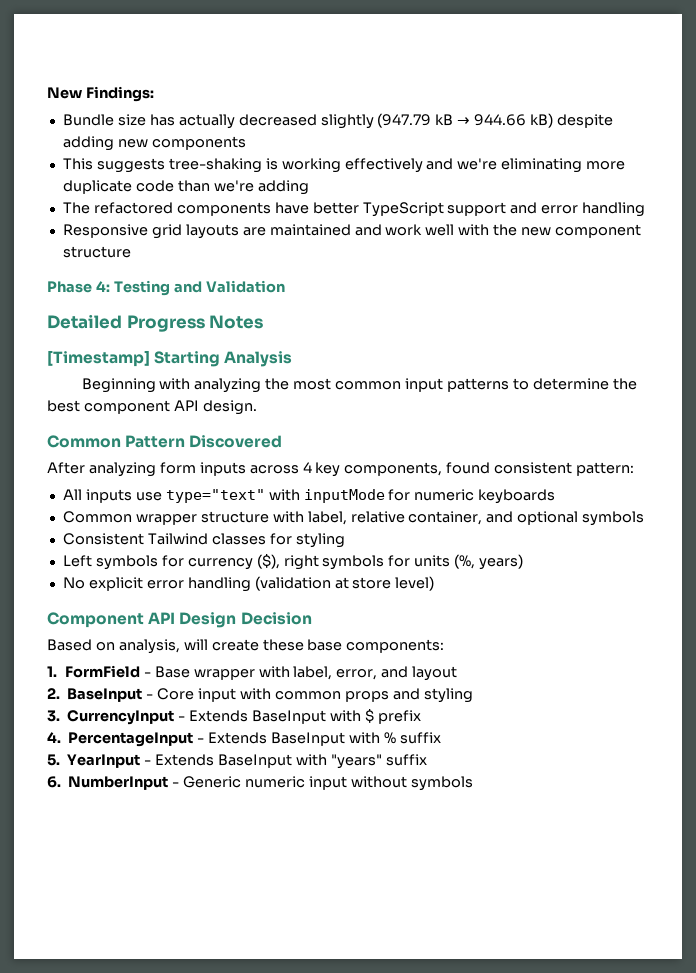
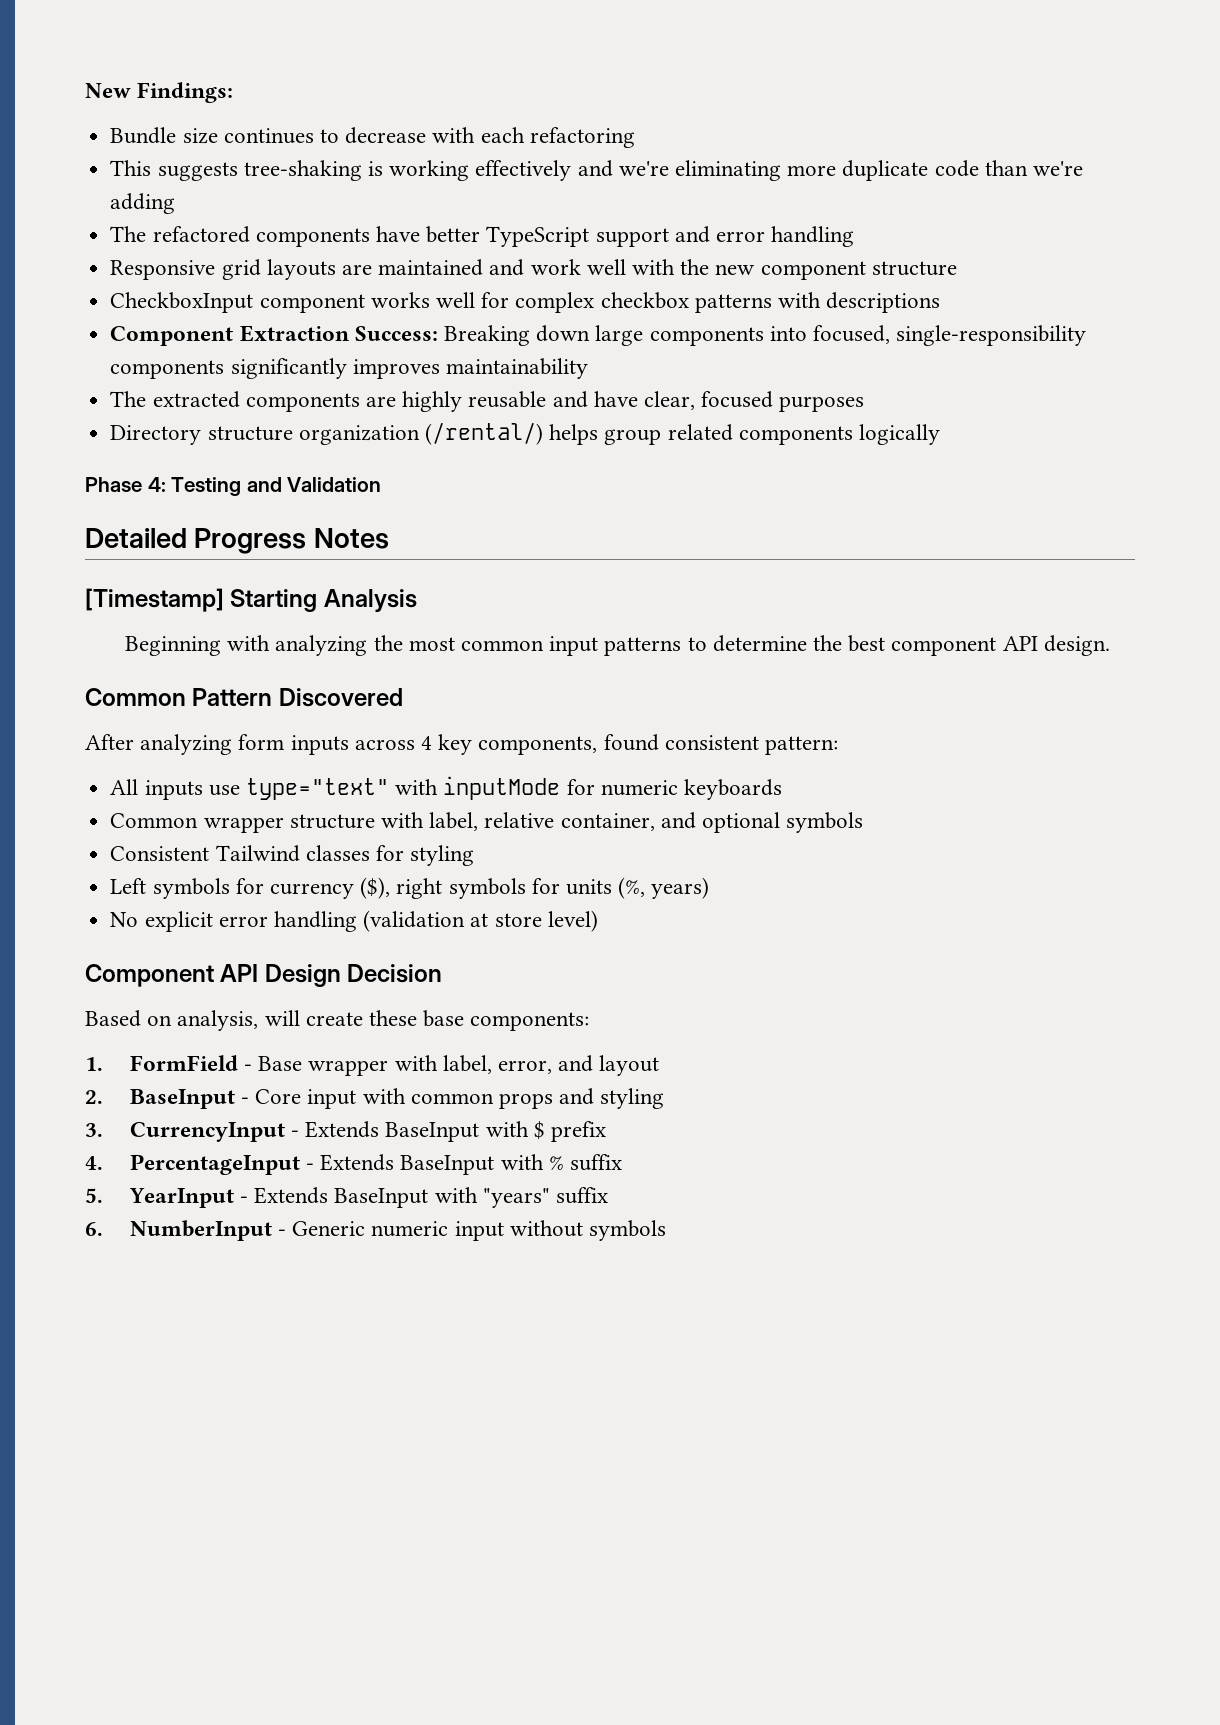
[149,113,614,129] [62,136,246,151] has actually decreased slightly (947.79 kB → 944.66 kB) despite adding new components -> [223,127,635,148] continues to decrease with each refactoring
(131, 252) none -> [110,292,941,313] [110,325,1087,346] [110,358,588,379] [110,391,865,412] [110,422,940,445] // CheckboxInput component works well for complex checkbox patterns with descriptions // Component Extraction Success: Breaking down large components into focused, single-responsibility components significantly improves maintainability // The extracted components are highly reusable and have clear, focused purposes // Directory structure organization (/rental/) helps group related components logically

